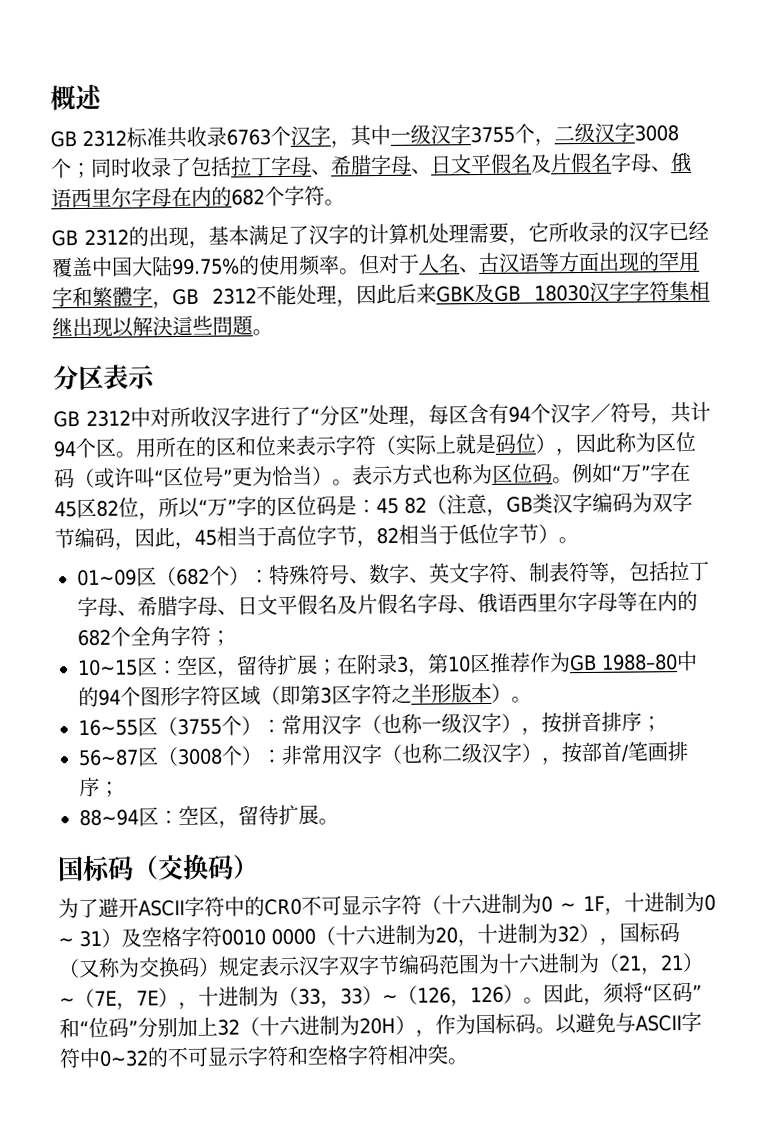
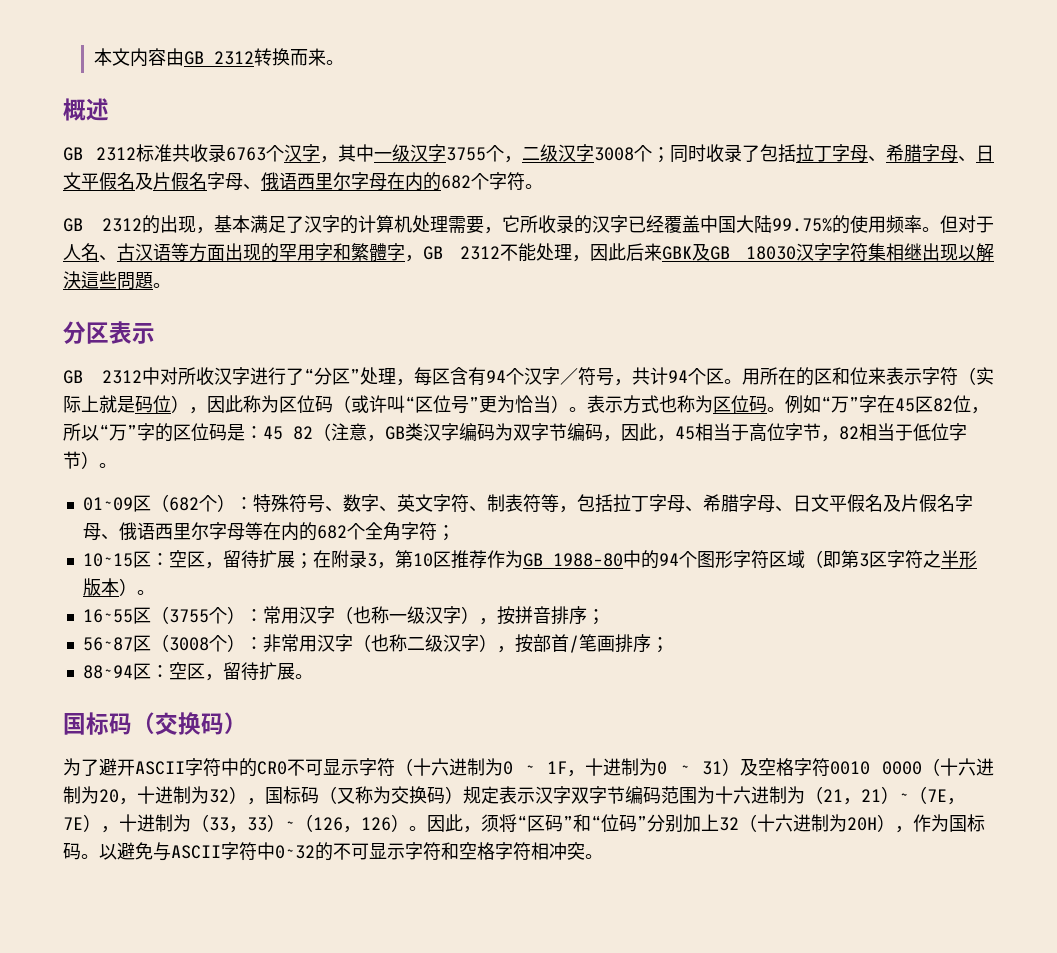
(50, 98) none -> [93,48,344,67] 本文内容由GB 2312转换而来。 //

